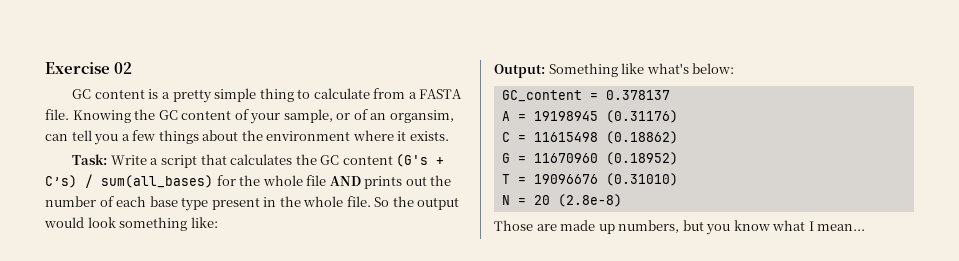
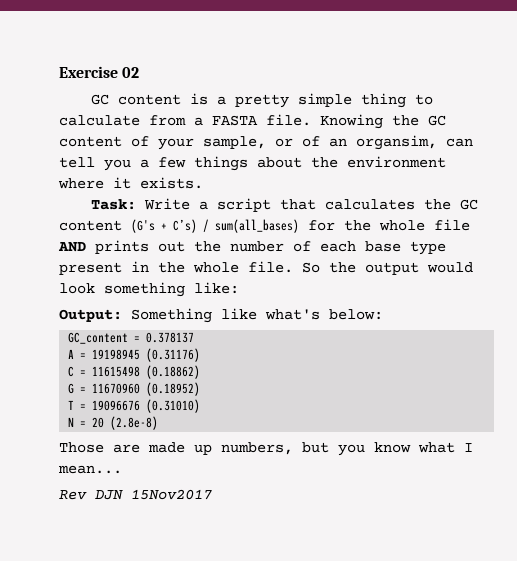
(866, 227) none -> [59,489,212,500] // Rev DJN 15Nov2017

